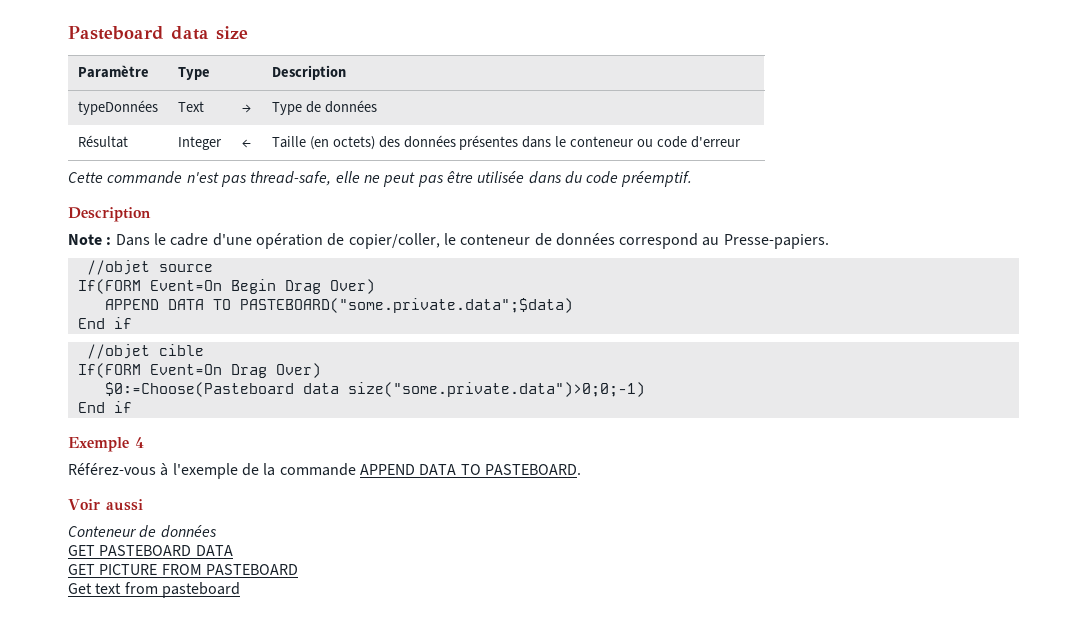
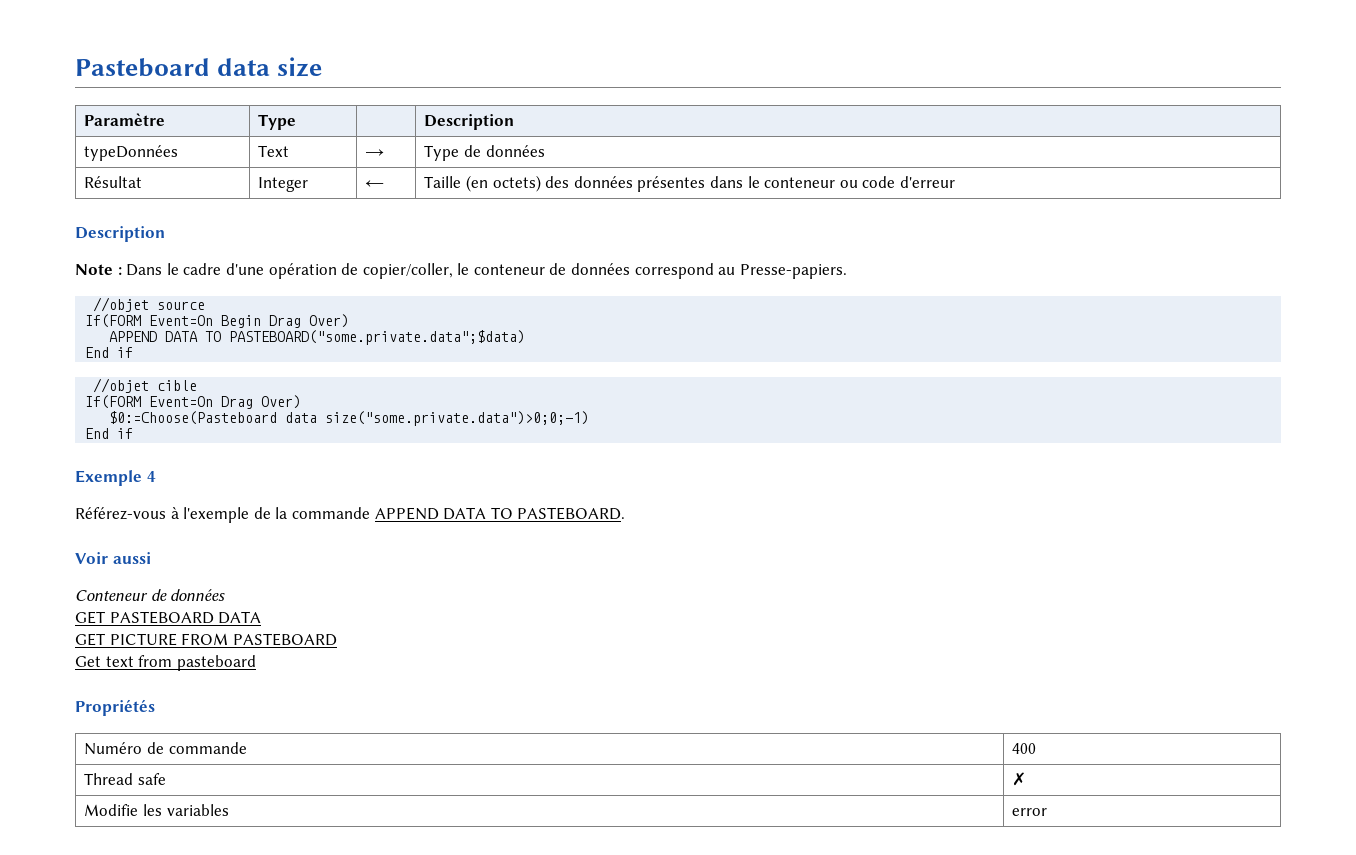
[68,171,693,187] // Cette commande n'est pas thread-safe, elle ne peut pas être utilisée dans du code préemptif. -> (955, 182) none
(240, 590) none -> [75,699,155,716] [84,742,247,755] [1012,743,1037,754] [84,773,167,785] [1012,772,1027,786] [84,804,229,816] [1012,808,1048,816] // Propriétés // Numéro de commande | 400 // Thread safe | ✗ // Modifie les variables | error

